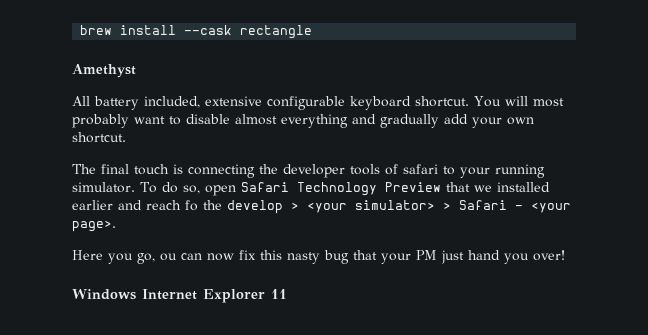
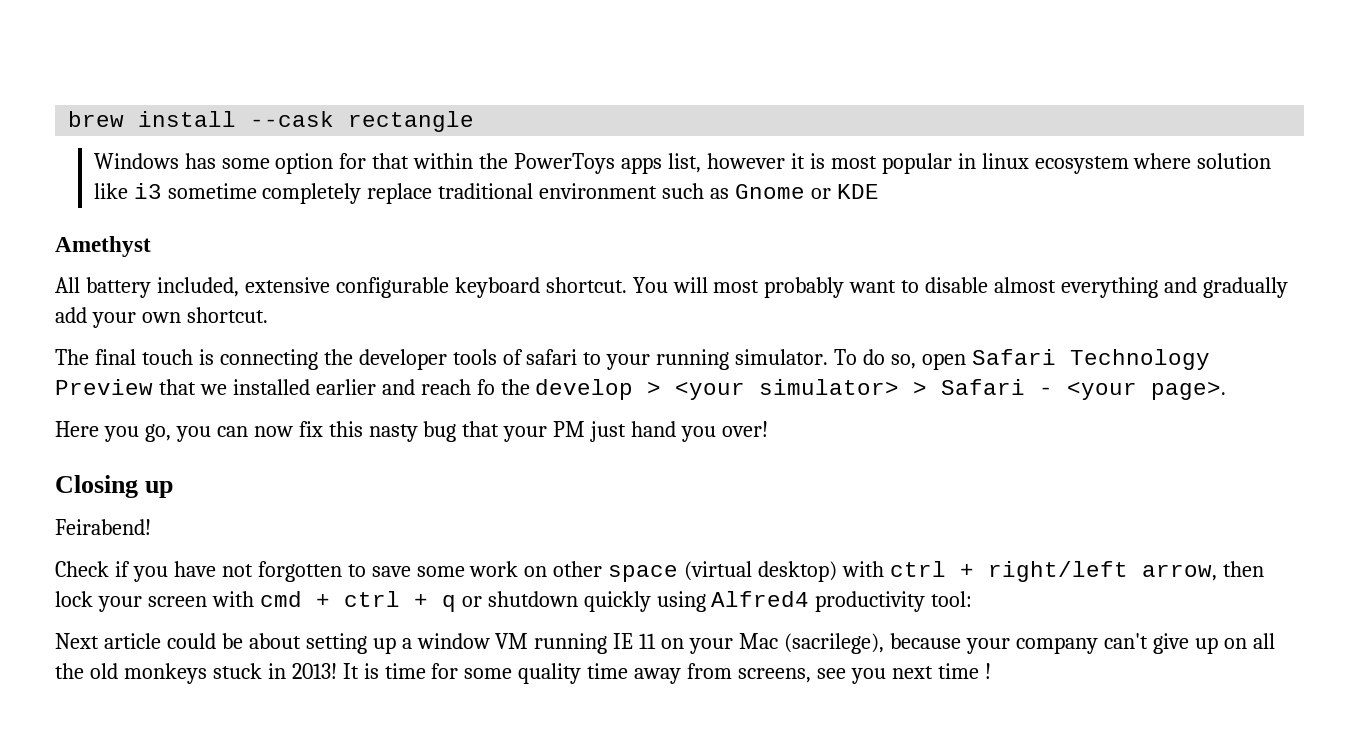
(313, 32) none -> [93,153,1272,174] [93,183,879,204] // Windows has some option for that within the PowerToys apps list, however it is most popular in linux ecosystem where solution like i3 sometime completely replace traditional environment such as Gnome or KDE
[160,253,177,261] ou -> [175,426,211,442] you
[72,289,287,303] Windows Internet Explorer 11 -> [55,475,174,498] [55,519,151,535] [55,561,1264,582] [55,591,973,612] [55,633,1275,654] [55,663,991,684] Closing up // Feirabend! // Check if you have not forgotten to save some work on other space (virtual desktop) with ctrl + right/left arrow, then lock your screen with cmd + ctrl + q or shutdown quickly using Alfred4 productivity tool: // Next article could be about setting up a window VM running IE 11 on your Mac (sacrilege), because your company can't give up on all the old monkeys stuck in 2013! It is time for some quality time away from screens, see you next time !

